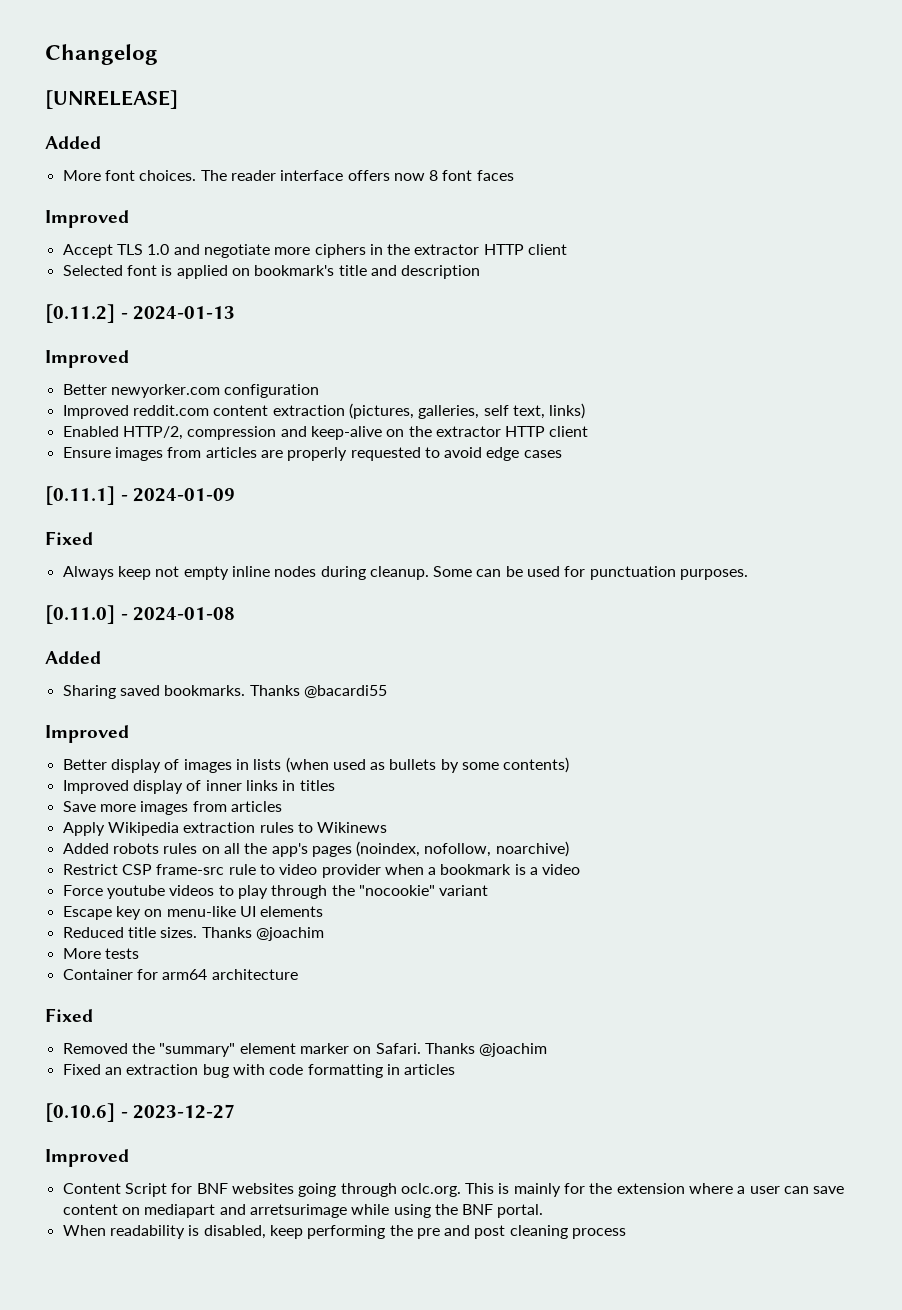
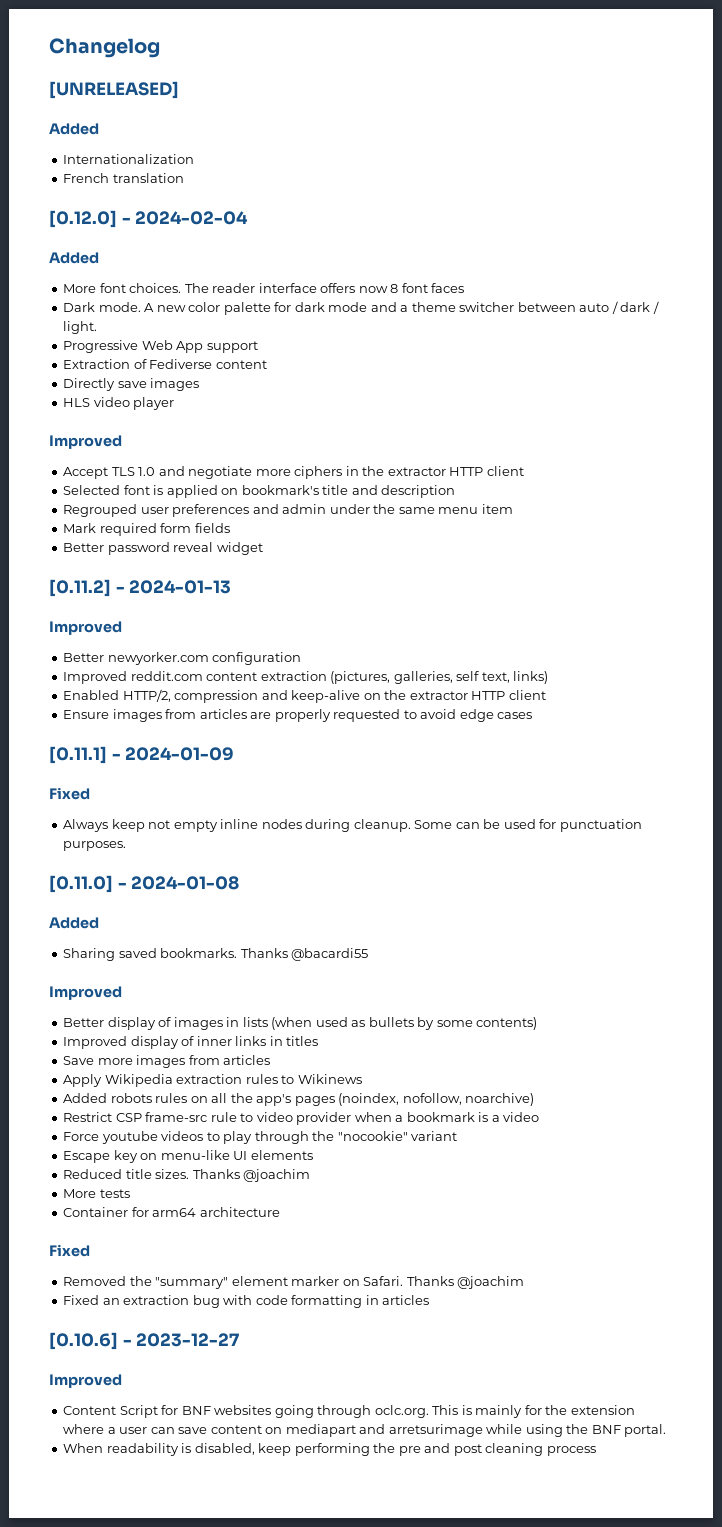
[45,90,178,109] [UNRELEASE] -> [49,81,179,99] [49,123,99,135] [63,154,195,164] [63,173,184,183] [49,210,249,228] [UNRELEASED] // Added // Internationalization // French translation // [0.12.0] - 2024-02-04
(514, 175) none -> [63,301,659,315] [63,321,98,334] [63,340,258,353] [63,359,267,369] [63,378,200,391] [63,397,175,410] // Dark mode. A new color palette for dark mode and a theme switcher between auto / dark / light. // Progressive Web App support // Extraction of Fediverse content // Directly save images // HLS video player
(481, 272) none -> [63,504,513,517] [63,523,230,536] [63,542,263,555] // Regrouped user preferences and admin under the same menu item // Mark required form fields // Better password reveal widget

